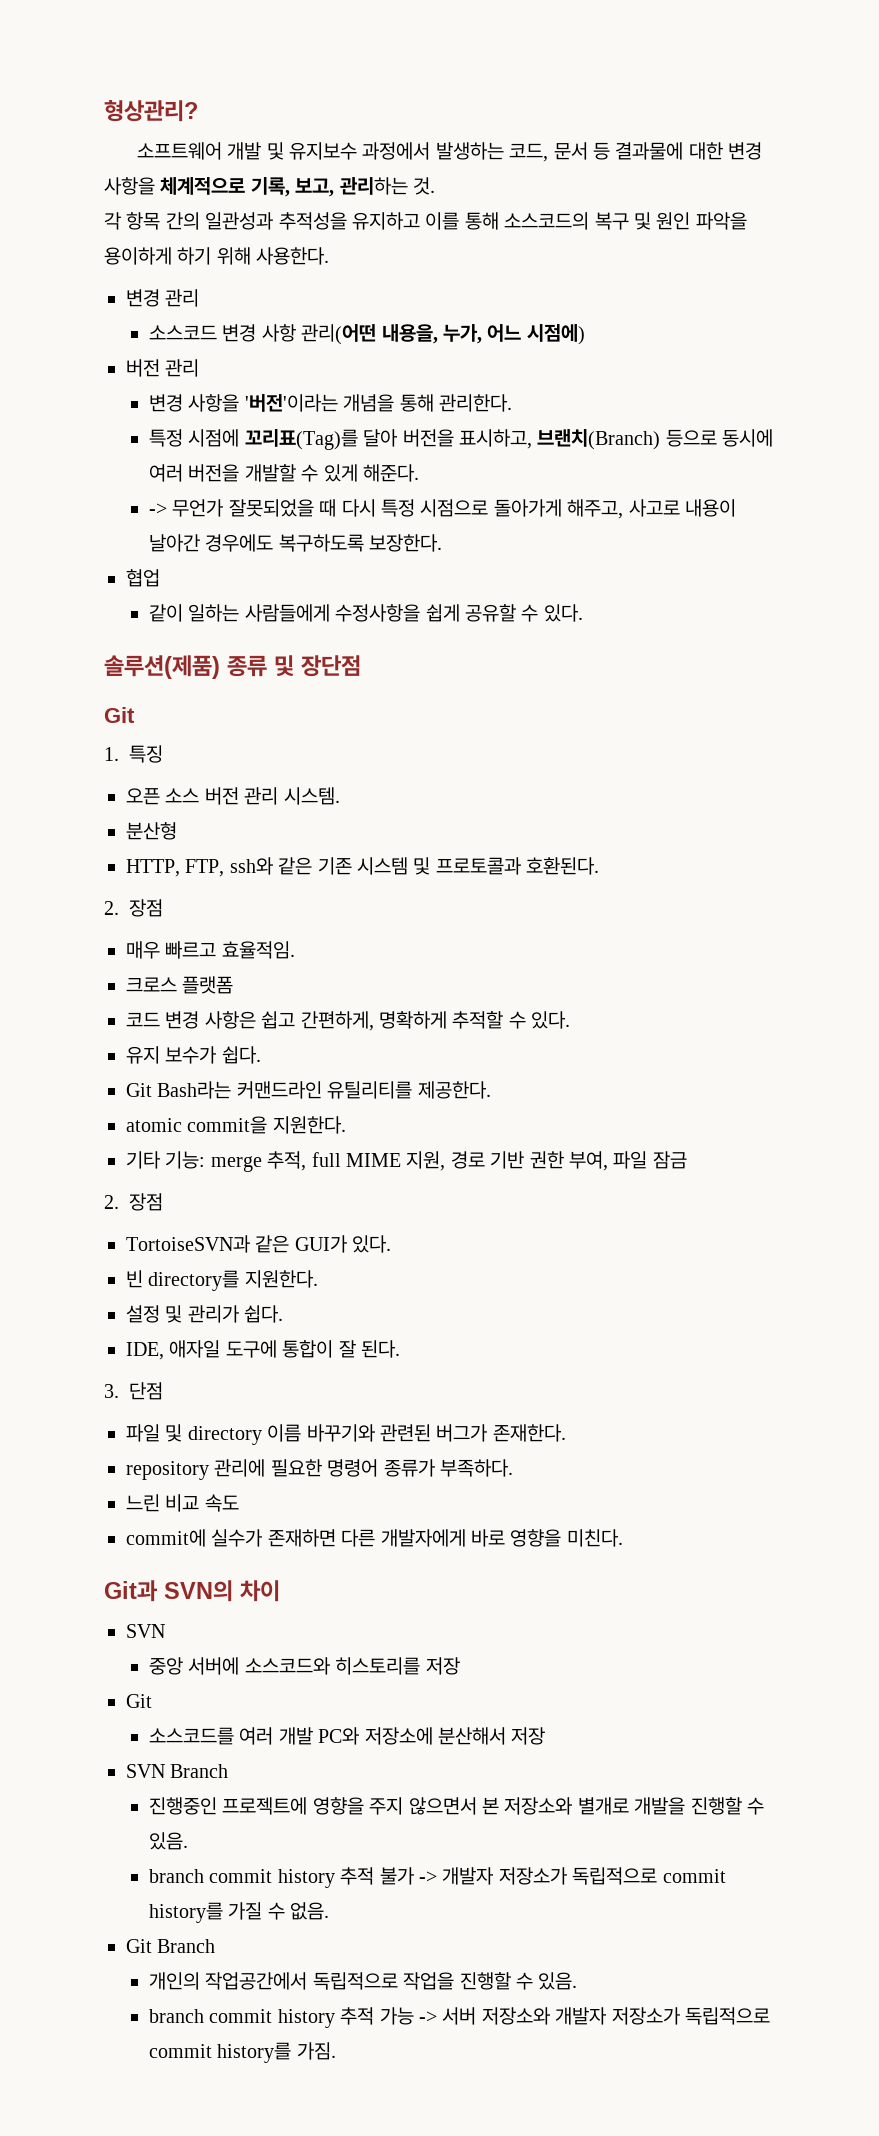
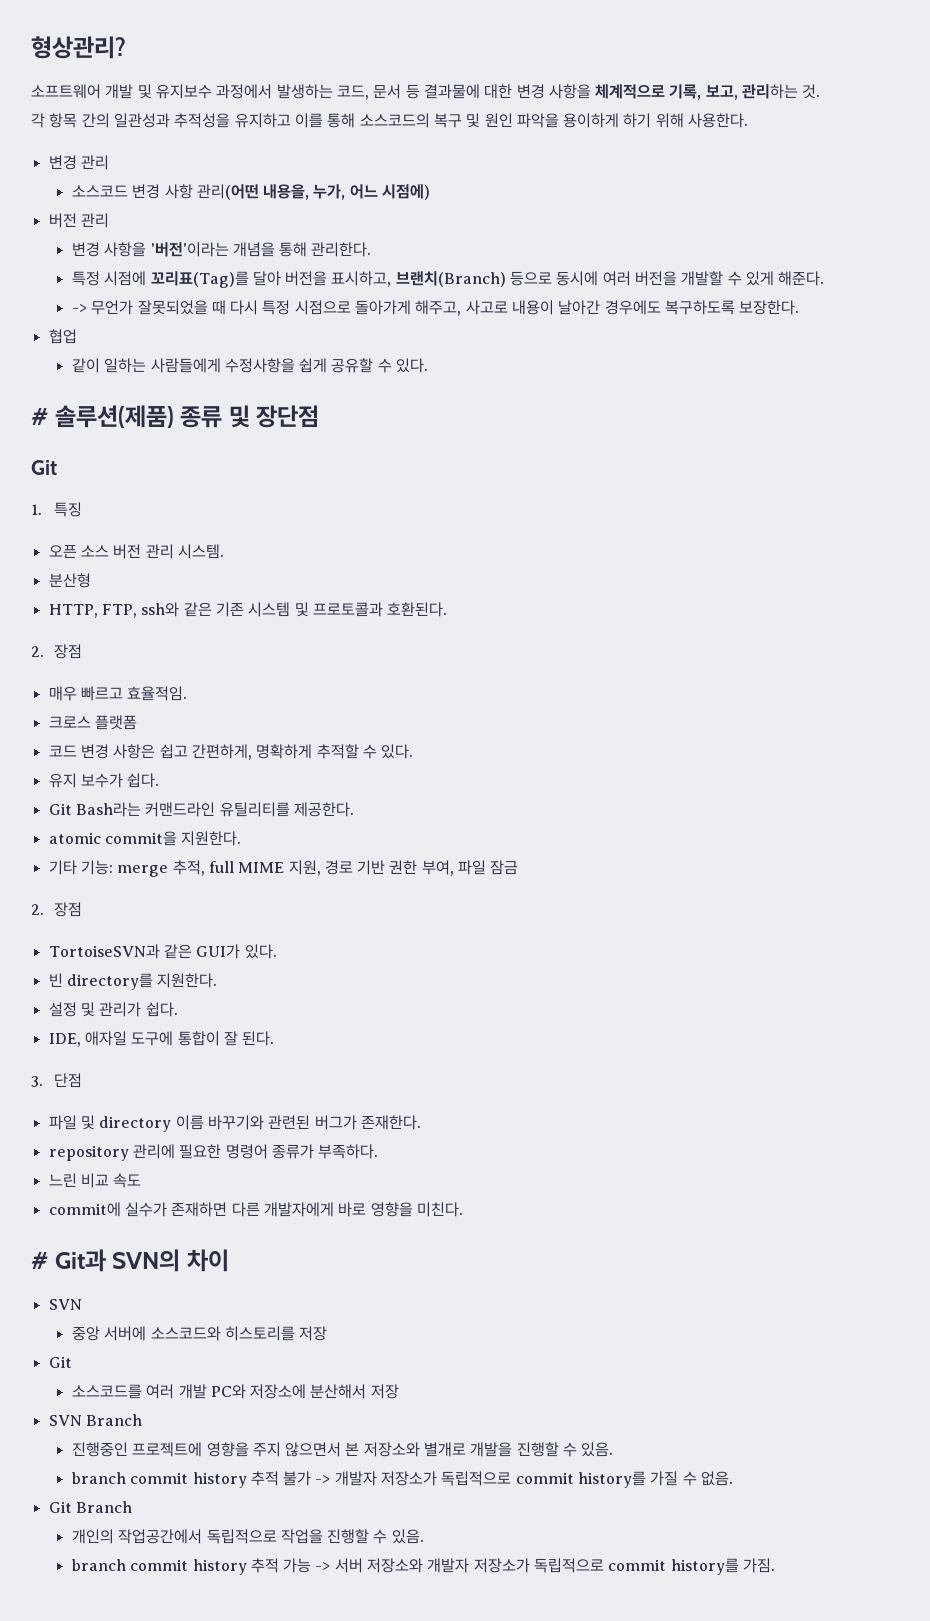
(583, 613) none -> [31,408,48,425] #
(623, 1538) none -> [31,1252,48,1269] #

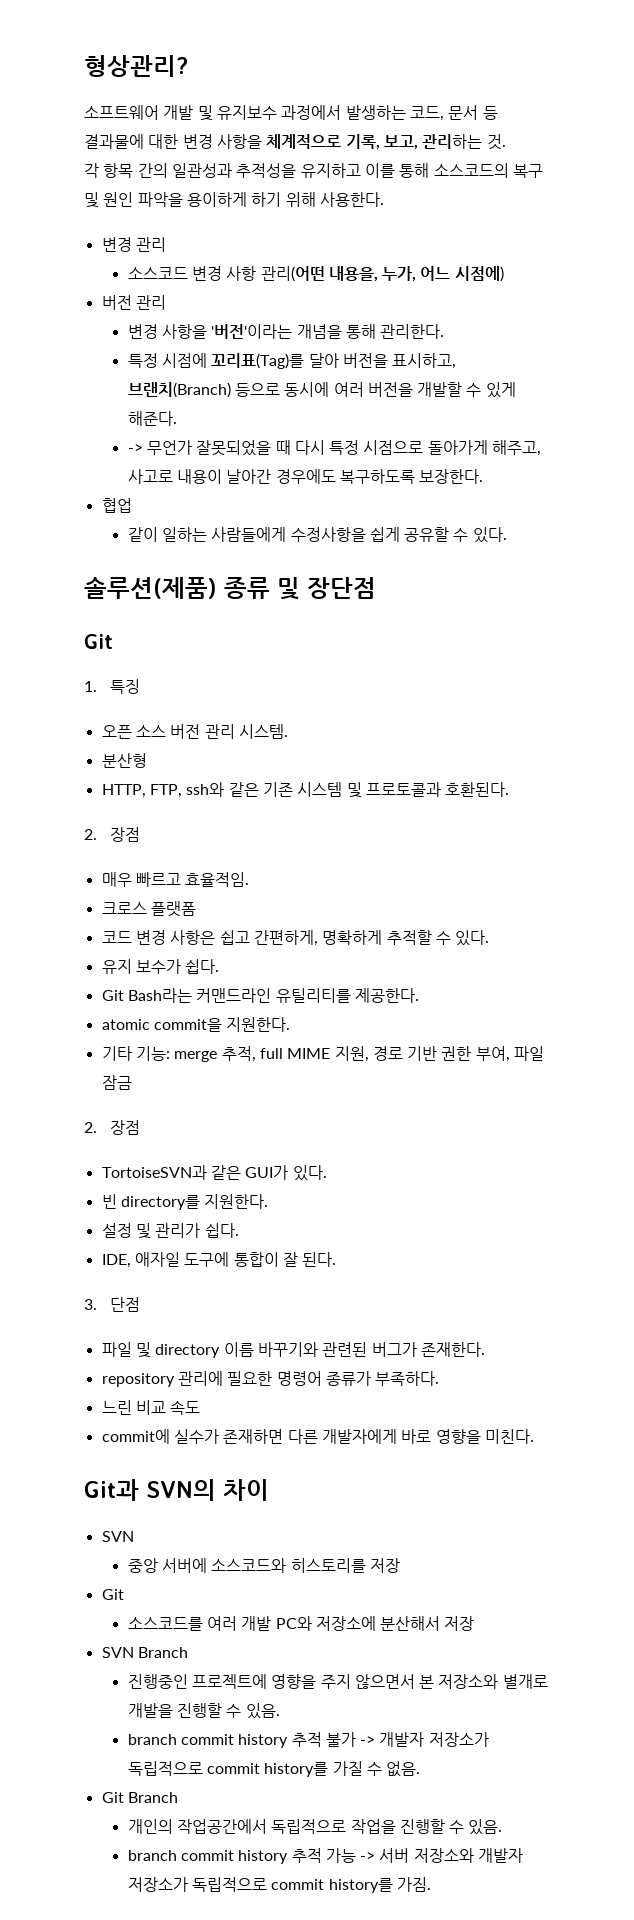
[31,408,48,425] # -> (507, 535) none
[31,1252,48,1269] # -> (534, 1436) none

